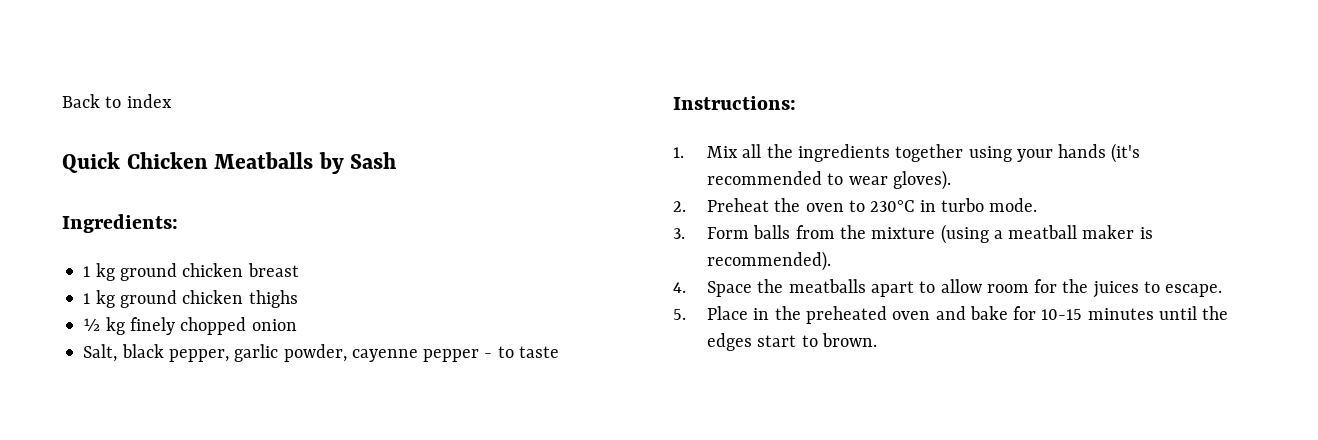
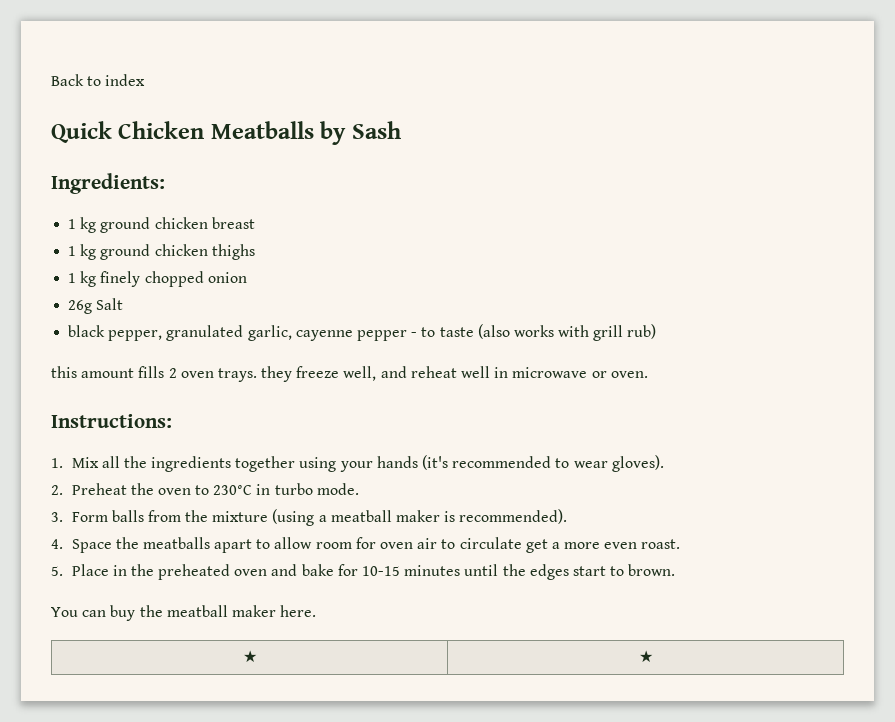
[83,318,101,331] ½ -> [68,273,77,283] 1
[83,344,347,362] Salt, black pepper, garlic powder, -> [68,298,124,314] [68,325,292,341] 26g Salt // black pepper, granulated garlic,
(559, 352) none -> [477,324,657,341] [51,366,648,382] (also works with grill rub) // this amount fills 2 oven trays. they freeze well, and reheat well in microwave or oven.
[1062,279,1223,298] the juices to escape. -> [379,537,681,553] oven air to circulate get a more even roast.
(877, 340) none -> [51,605,317,621] [242,650,257,663] [638,650,653,663] // You can buy the meatball maker here. // ★ | ★

